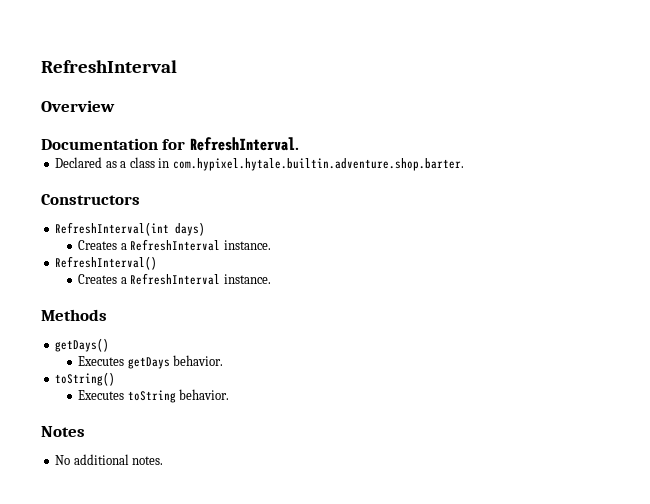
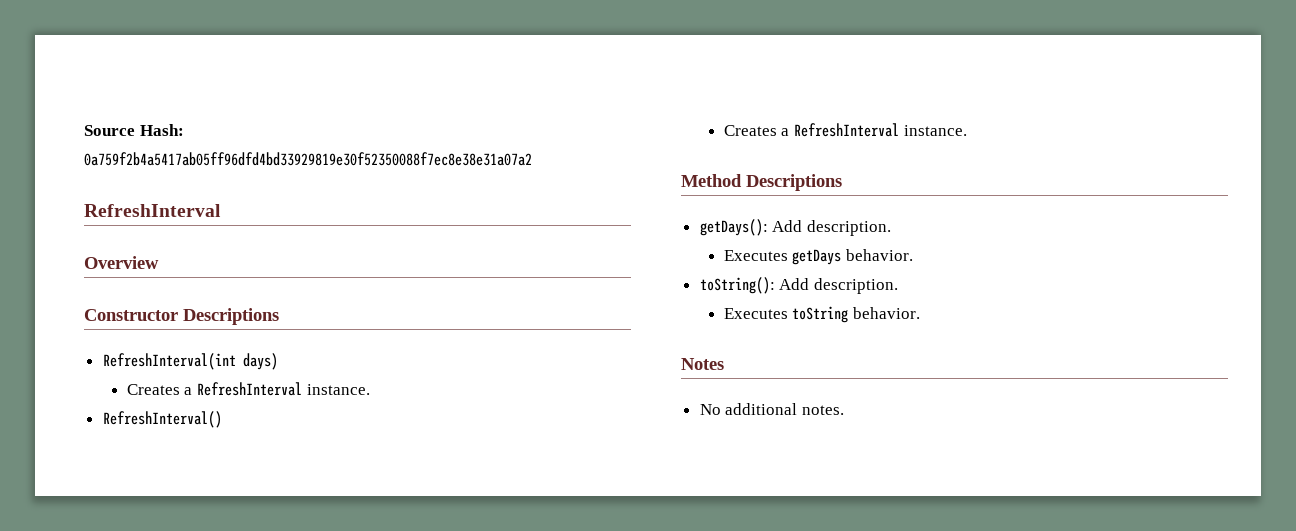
(41, 66) none -> [84,124,184,136] [84,152,532,166] Source Hash: 0a759f2b4a5417ab05ff96dfd4bd33929819e30f52350088f7ec8e38e31a07a2 //
[41,137,299,151] [55,157,464,171] [41,194,140,205] Documentation for RefreshInterval. // Declared as a class in com.hypixel.hytale.builtin.adventure.shop.barter. // Constructors -> [84,308,279,325] Constructor Descriptions
[41,309,107,321] [55,338,110,352] Methods // getDays() -> [681,174,842,191] [699,219,891,236] Method Descriptions // getDays(): Add description.
[55,372,116,386] toString() -> [699,277,898,294] toString(): Add description.

